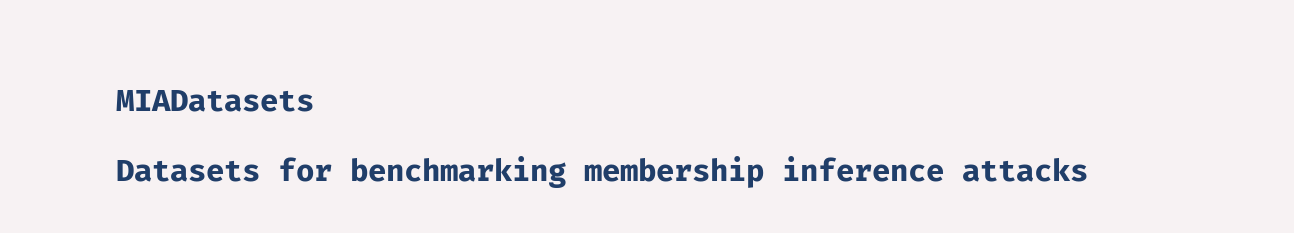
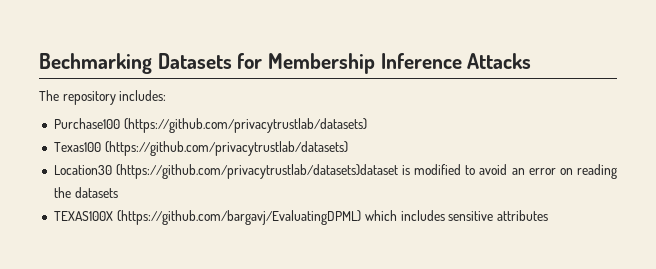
[116,90,314,112] MIADatasets // -> [39,53,152,74] Bechmarking
[350,156,1088,188] benchmarking membership inference attacks -> [268,53,532,74] [39,90,167,105] [53,118,368,133] [53,141,349,156] [53,164,618,179] [53,187,118,198] [53,210,549,225] Membership Inference Attacks // The repository includes: // Purchase100 (https://github.com/privacytrustlab/datasets) // Texas100 (https://github.com/privacytrustlab/datasets) // Location30 (https://github.com/privacytrustlab/datasets)dataset is modified to avoid an error on reading the datasets // TEXAS100X (https://github.com/bargavj/EvaluatingDPML) which includes sensitive attributes

